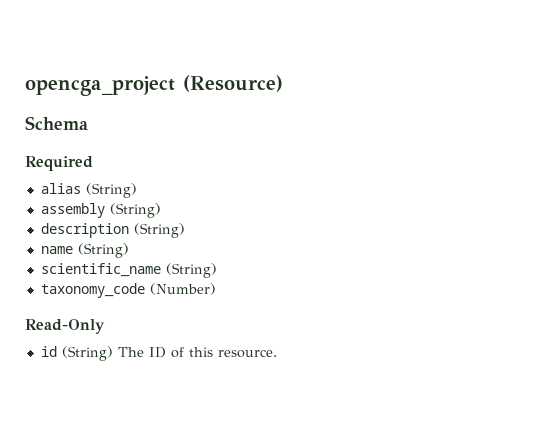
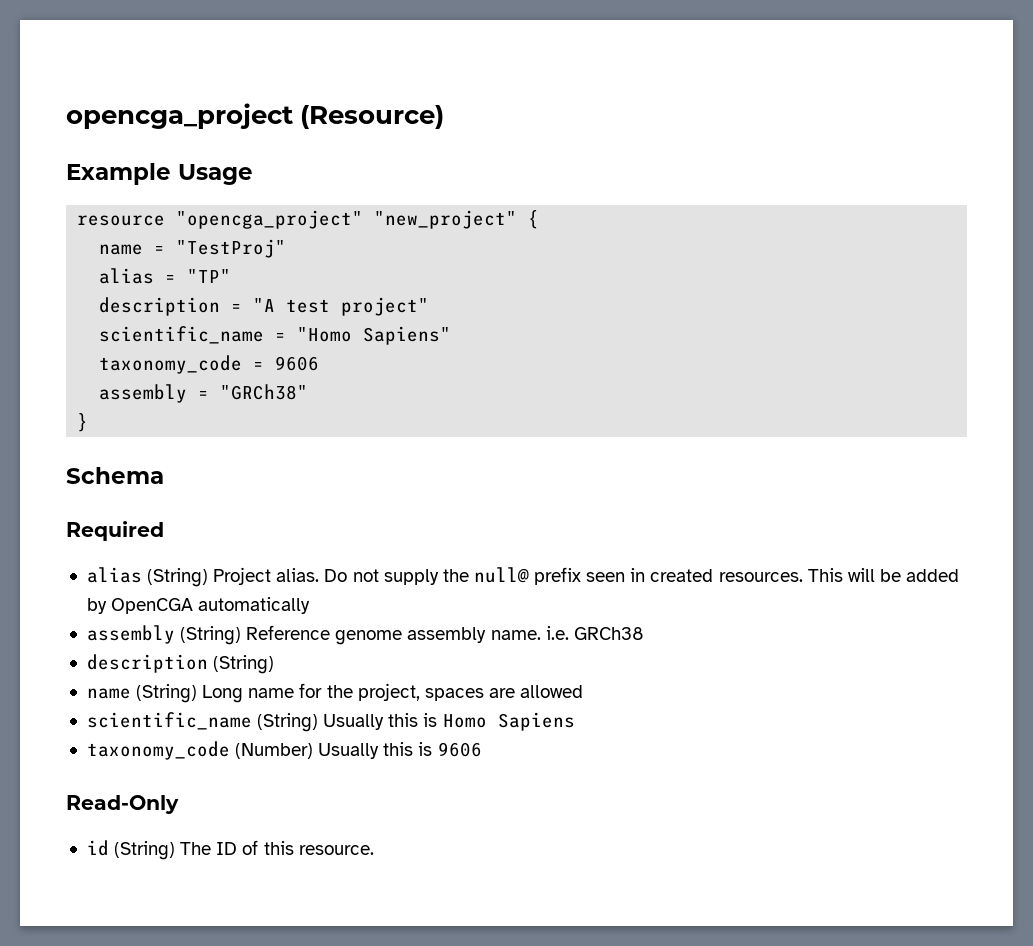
[25,116,88,130] [25,156,93,171] [40,183,137,198] [40,203,161,218] [40,223,185,238] [40,243,129,258] [40,263,217,278] [40,283,216,298] Schema // Required // alias (String) // assembly (String) // description (String) // name (String) // scientific_name (String) // taxonomy_code (Number) -> [66,163,253,185] [77,210,540,229] [99,239,287,258] [99,268,232,284] [99,297,430,316] [99,326,452,345] [99,355,320,374] [99,384,309,403] [77,413,89,432] [66,467,164,484] [66,521,164,541] [86,567,960,587] [86,597,311,614] [86,625,644,645] [86,654,275,674] [86,683,584,703] [86,712,575,732] [86,741,482,760] Example Usage // resource "opencga_project" "new_project" { // name = "TestProj" // alias = "TP" // description = "A test project" // scientific_name = "Homo Sapiens" // taxonomy_code = 9606 // assembly = "GRCh38" // } // Schema // Required // alias (String) Project alias. Do not supply the null@ prefix seen in created resources. This will be added by OpenCGA automatically // assembly (String) Reference genome assembly name. i.e. GRCh38 // description (String) // name (String) Long name for the project, spaces are allowed // scientific_name (String) Usually this is Homo Sapiens // taxonomy_code (Number) Usually this is 9606

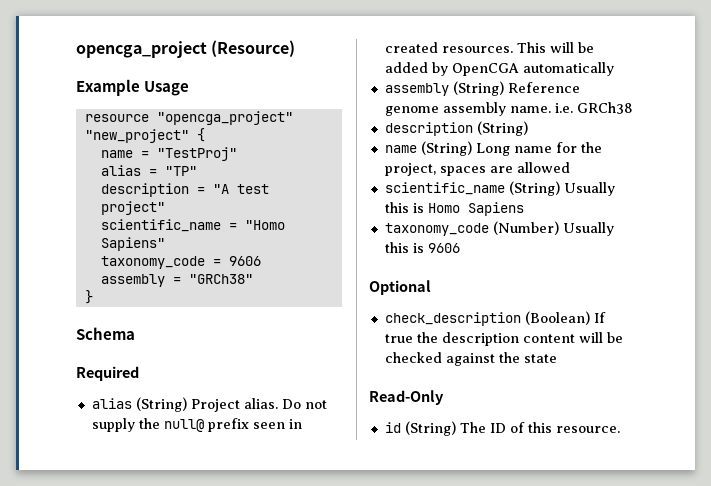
(482, 749) none -> [369,280,431,295] [384,311,606,326] [384,332,623,346] [384,352,557,366] // Optional // check_description (Boolean) If true the description content will be checked against the state

